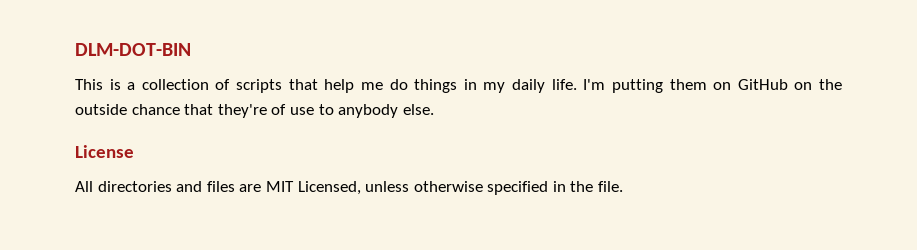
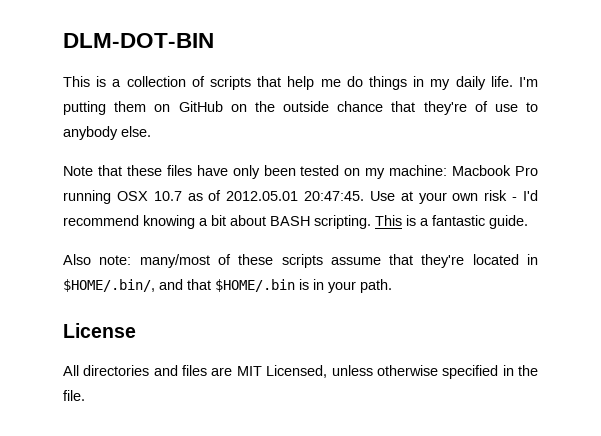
(434, 109) none -> [63,165,538,179] [63,190,539,204] [63,215,528,229] [63,254,538,268] [63,279,392,293] // Note that these files have only been tested on my machine: Macbook Pro running OSX 10.7 as of 2012.05.01 20:47:45. Use at your own risk - I'd recommend knowing a bit about BASH scripting. This is a fantastic guide. // Also note: many/most of these scripts assume that they're located in $HOME/.bin/, and that $HOME/.bin is in your path.

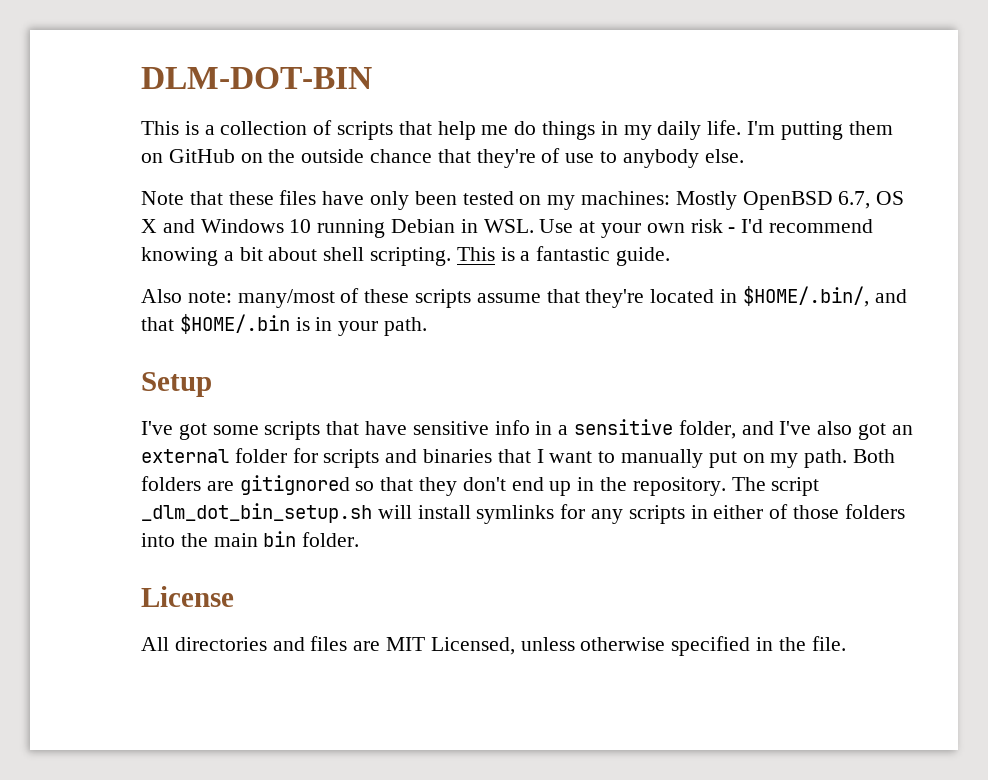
[389,165,538,176] [63,190,365,204] machine: Macbook Pro running OSX 10.7 as of 2012.05.01 20:47:45. -> [581,191,905,210] [141,219,534,238] machines: Mostly OpenBSD 6.7, OS X and Windows 10 running Debian in WSL.
[270,216,310,226] BASH -> [323,247,365,261] shell
(392, 286) none -> [141,372,212,397] [141,419,913,440] [141,448,896,468] [141,475,820,496] [141,503,905,524] [141,531,360,547] // Setup // I've got some scripts that have sensitive info in a sensitive folder, and I've also got an external folder for scripts and binaries that I want to manually put on my path. Both folders are gitignored so that they don't end up in the repository. The script _dlm_dot_bin_setup.sh will install symlinks for any scripts in either of those folders into the main bin folder.

